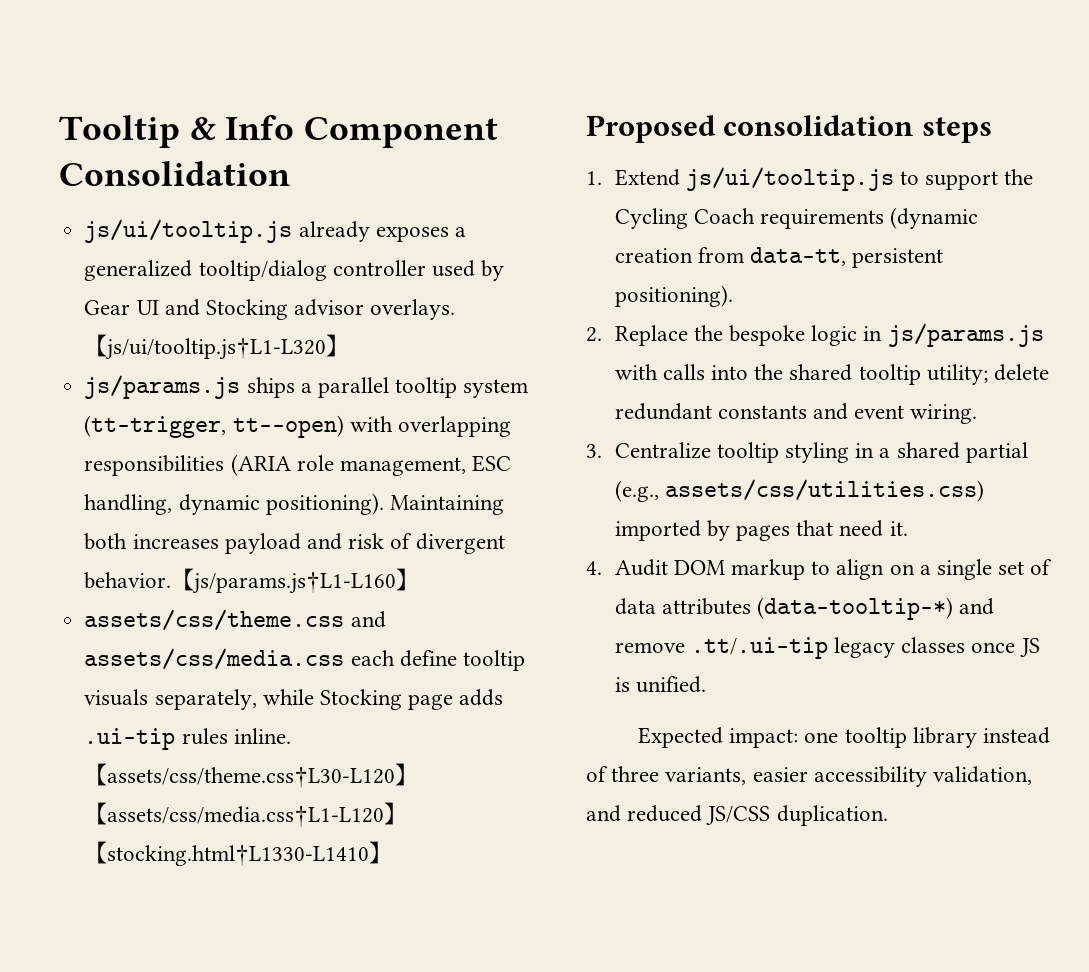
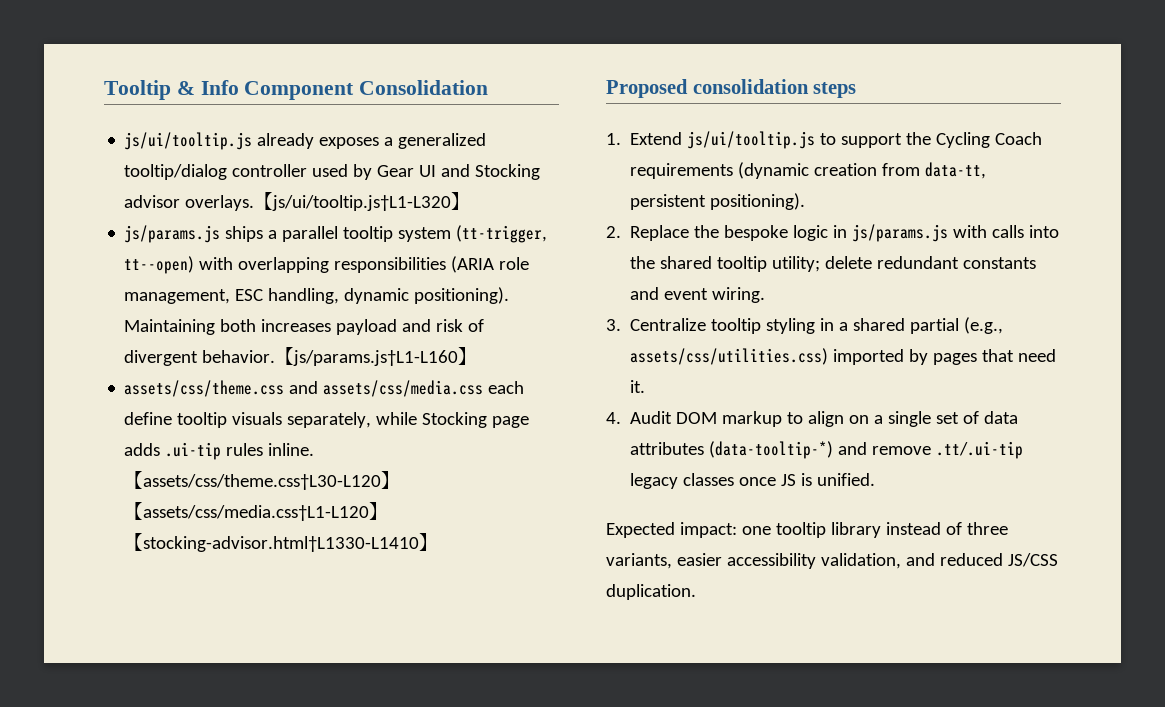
[107,844,370,866] stocking.html†L1330-L1410 -> [143,536,420,552] stocking-advisor.html†L1330-L1410

